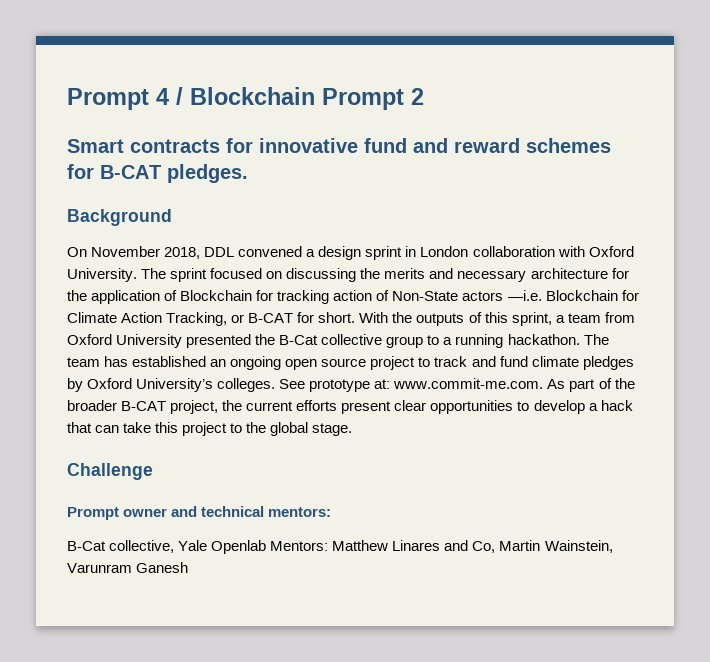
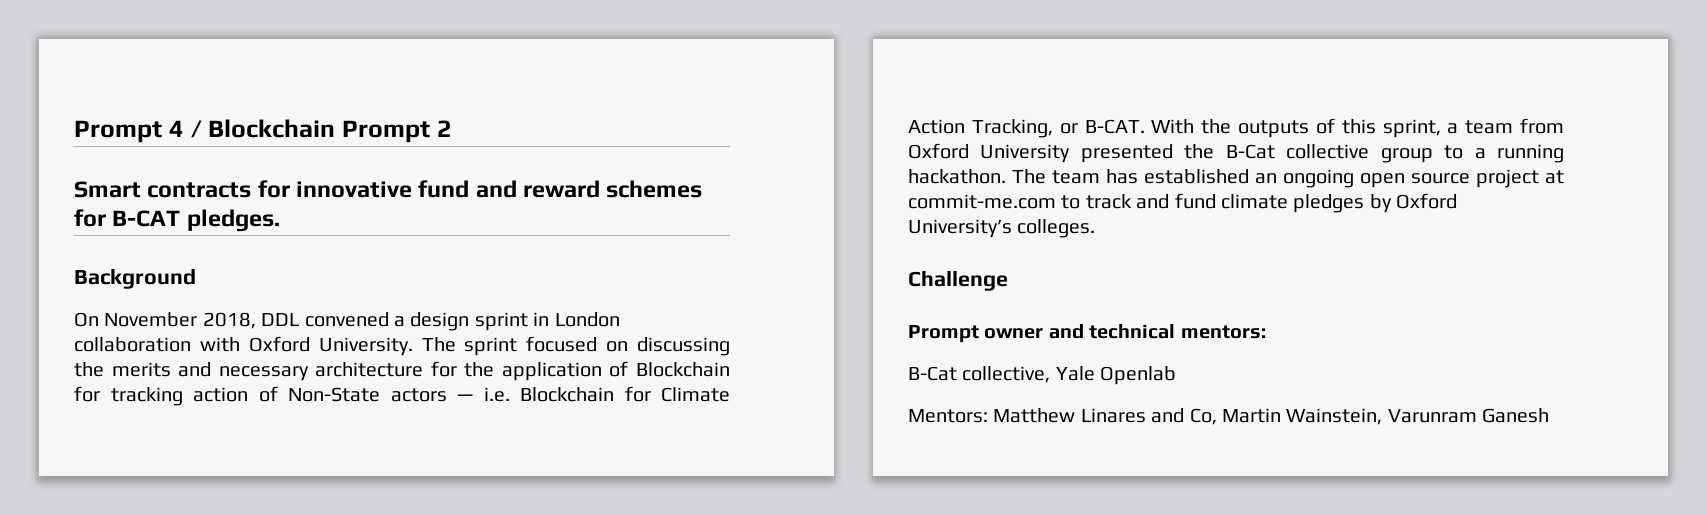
[507,290,542,301] —i.e. -> [457,387,510,402] — i.e.
[248,312,356,323] B-CAT for short. -> [1084,119,1145,134] B-CAT.
(416, 363) none -> [1545,170,1564,184] [908,194,1056,209] at commit-me.com
[279,378,635,392] [67,400,633,414] [67,422,353,436] See prototype at: www.commit-me.com. As part of the broader B-CAT project, the current efforts present clear opportunities to develop a hack that can take this project to the global stage. -> (1096, 228) none
(267, 547) none -> (1177, 375) //

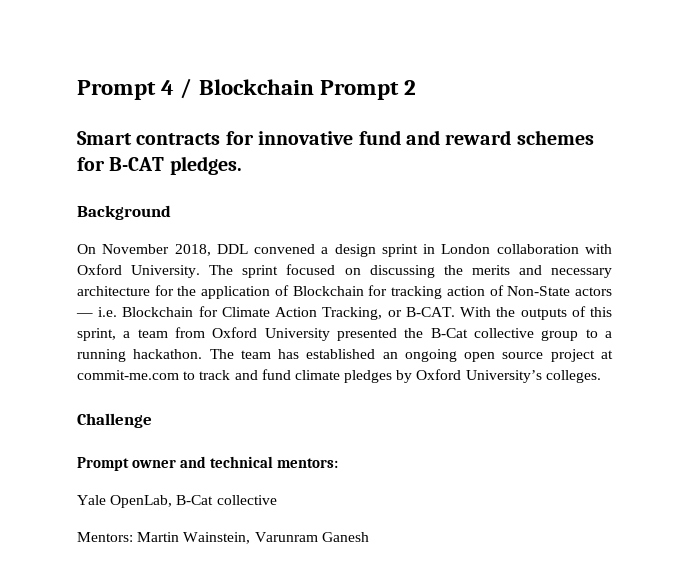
[908,366,1177,385] [908,408,1217,425] B-Cat collective, Yale Openlab // Mentors: Matthew Linares and Co, -> [77,495,277,508] [77,532,133,542] Yale OpenLab, B-Cat collective // Mentors:

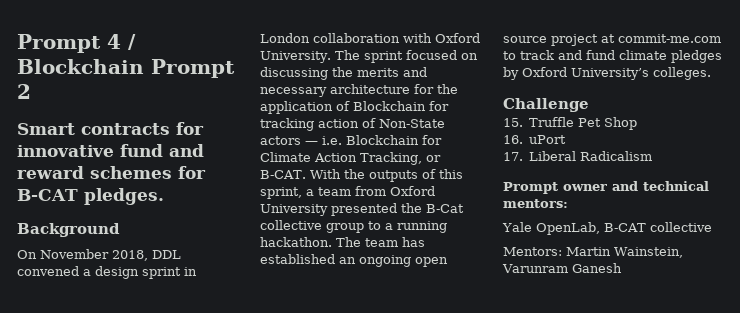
(152, 420) none -> [503,117,638,130] [503,135,567,144] [503,151,653,161] // 15. Truffle Pet Shop // 16. uPort // 17. Liberal Radicalism
[176,495,214,505] B-Cat -> [604,223,646,232] B-CAT

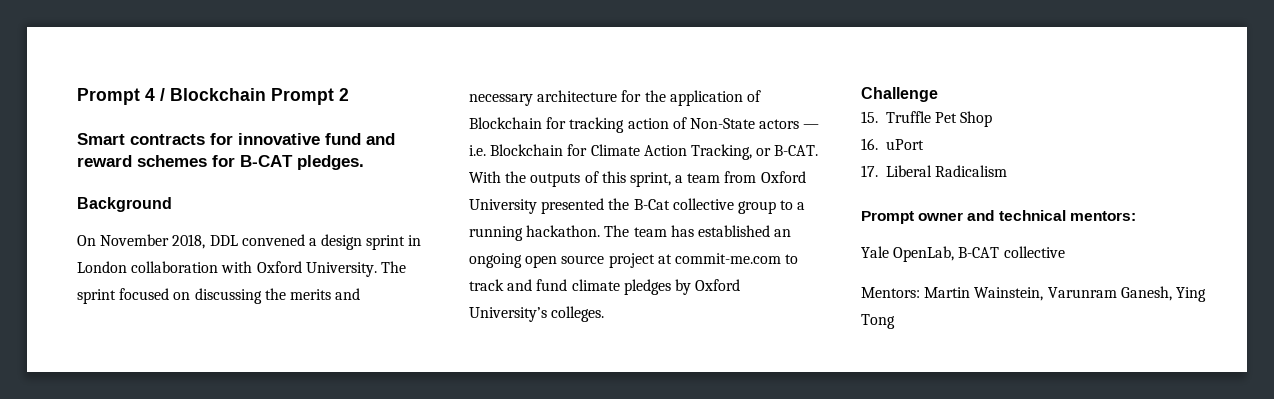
[571,263,622,273] Ganesh -> [1120,286,1206,302] [861,314,895,329] Ganesh, Ying Tong

